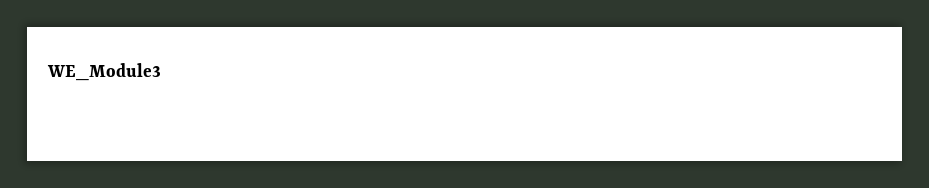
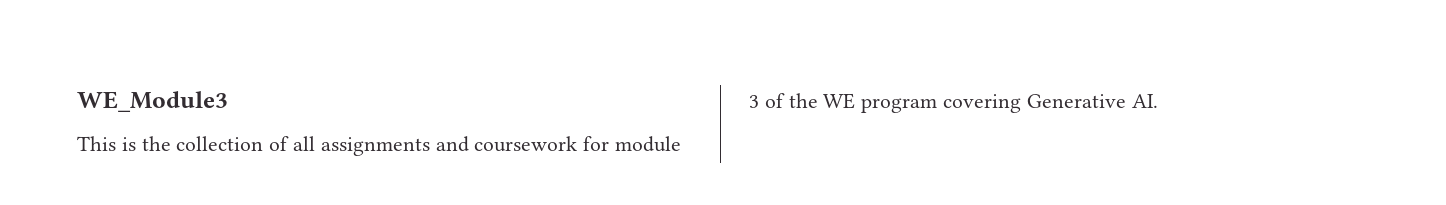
(161, 72) none -> [77,136,682,156] [749,93,1158,113] // This is the collection of all assignments and coursework for module 3 of the WE program covering Generative AI.

